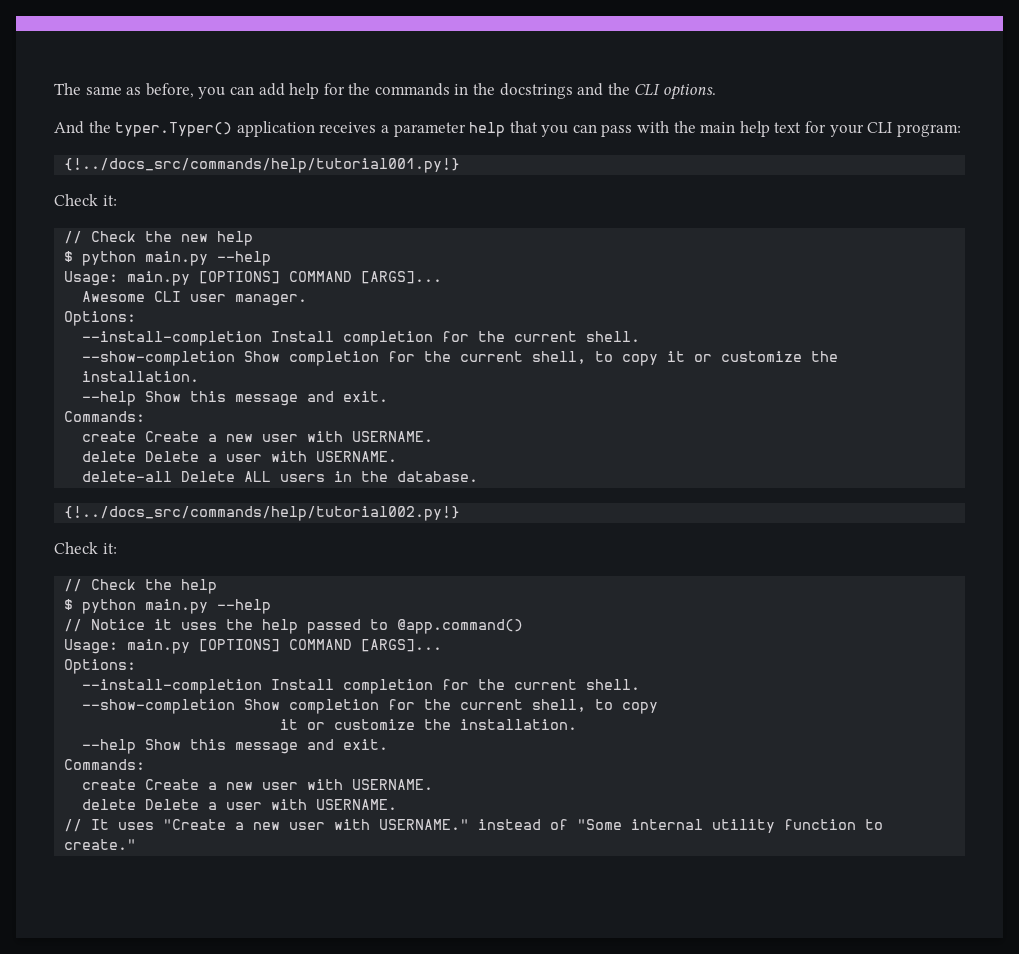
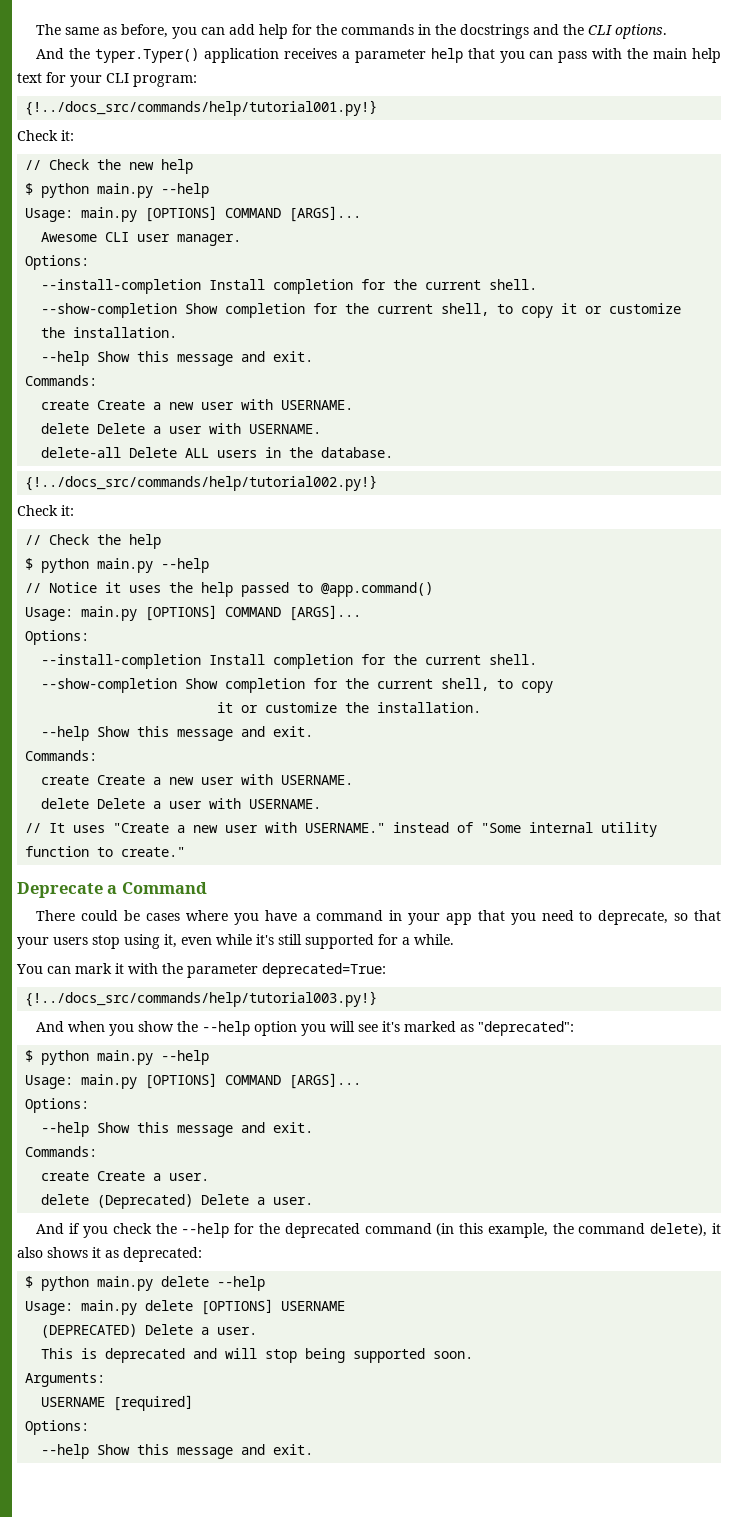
(137, 844) none -> [17,882,207,898] [36,910,722,925] [17,934,454,949] [16,963,386,978] [25,991,378,1007] [36,1021,575,1036] [25,1050,210,1065] [25,1073,362,1089] [25,1098,90,1113] [41,1122,314,1137] [25,1146,98,1157] [41,1171,210,1181] [41,1194,314,1209] [36,1223,721,1238] [17,1247,202,1262] [25,1276,266,1291] [25,1299,346,1315] [41,1324,258,1338] [41,1348,474,1363] [25,1373,106,1387] [41,1395,194,1411] [25,1420,90,1435] [41,1444,314,1459] // Deprecate a Command // There could be cases where you have a command in your app that you need to deprecate, so that your users stop using it, even while it's still supported for a while. // You can mark it with the parameter deprecated=True: // {!../docs_src/commands/help/tutorial003.py!} // And when you show the --help option you will see it's marked as "deprecated": // $ python main.py --help // Usage: main.py [OPTIONS] COMMAND [ARGS]... // Options: // --help Show this message and exit. // Commands: // create Create a user. // delete (Deprecated) Delete a user. // And if you check the --help for the deprecated command (in this example, the command delete), it also shows it as deprecated: // $ python main.py delete --help // Usage: main.py delete [OPTIONS] USERNAME // (DEPRECATED) Delete a user. // This is deprecated and will stop being supported soon. // Arguments: // USERNAME [required] // Options: // --help Show this message and exit.

